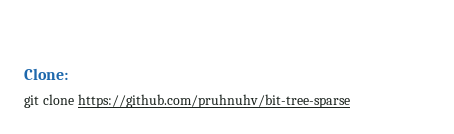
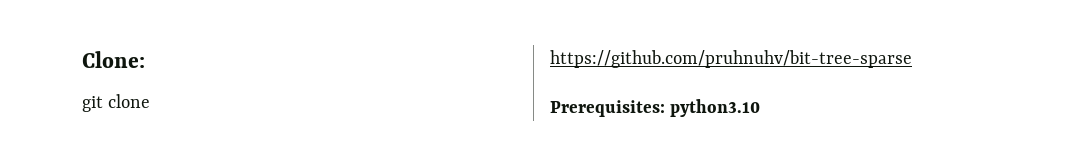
(350, 101) none -> [550,99,761,117] // Prerequisites: python3.10

